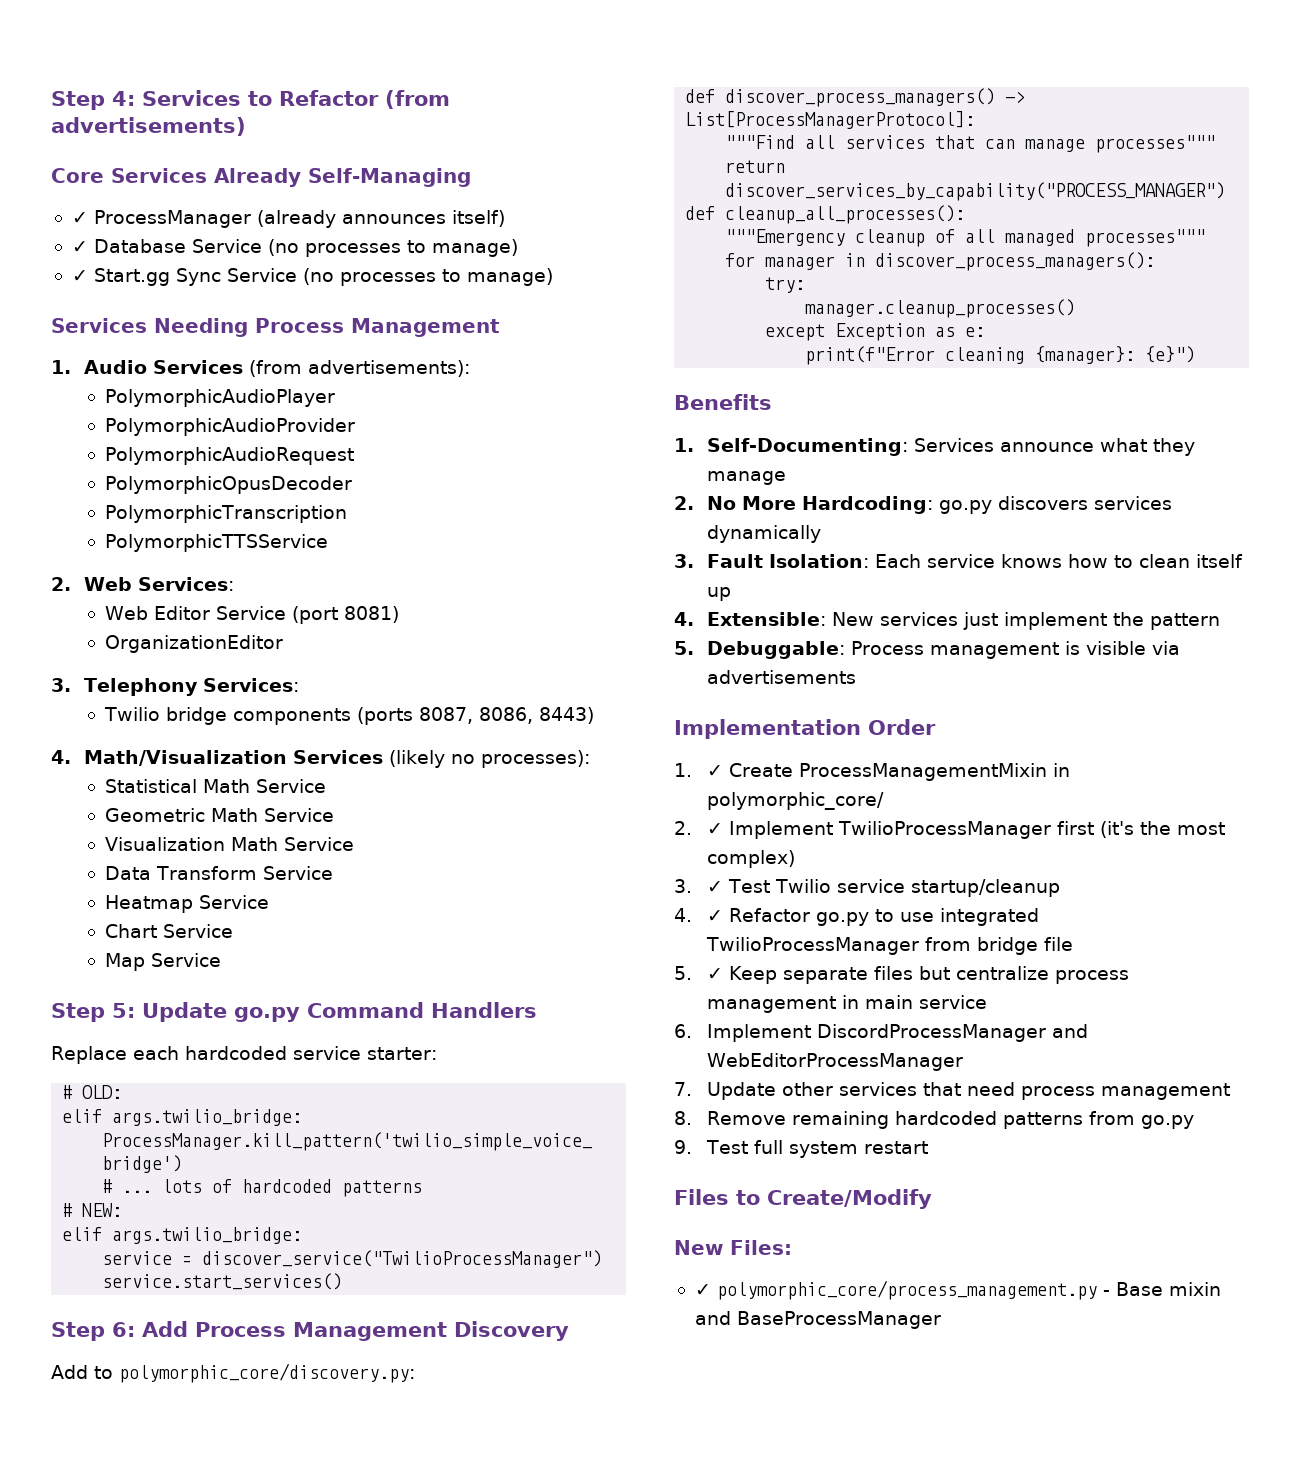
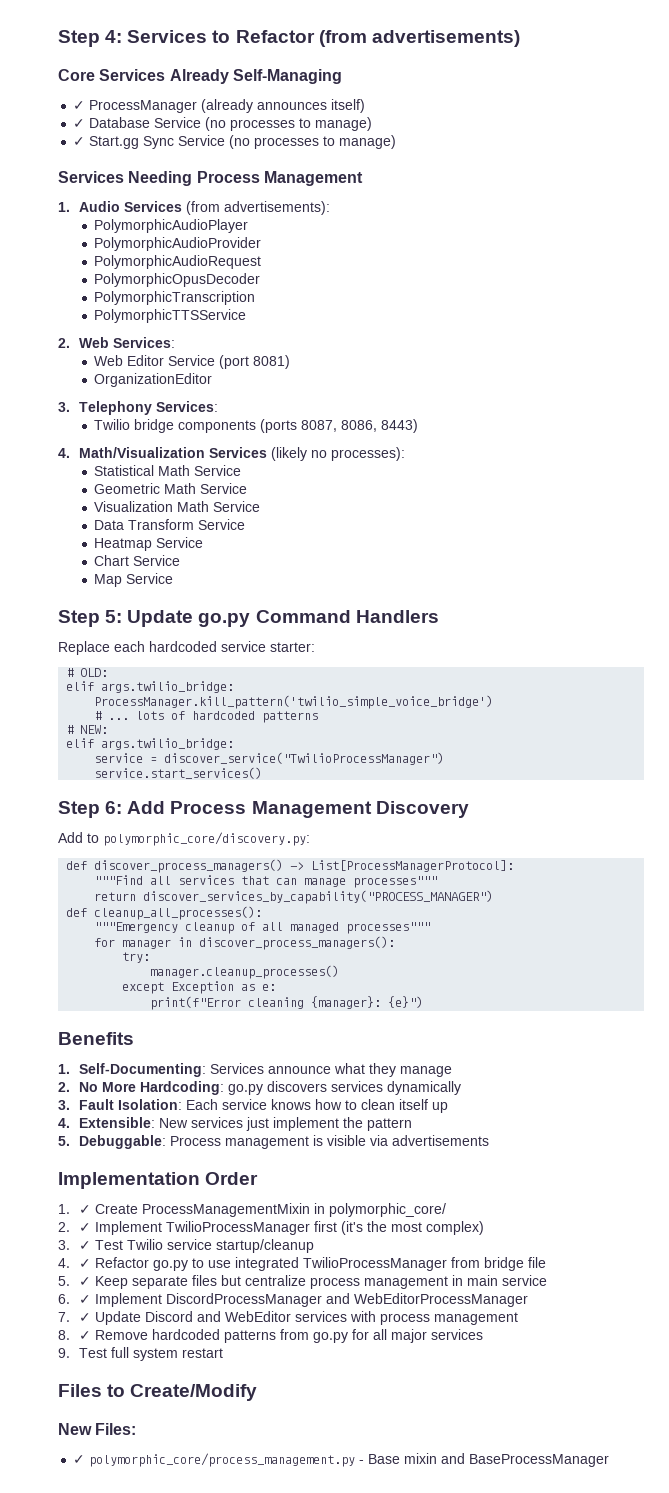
(692, 1031) none -> [78,1295,91,1304] ✓
[707,1082,1016,1100] Update other services that need -> [78,1311,376,1325] ✓ Update Discord and WebEditor services with
[707,1111,889,1129] Remove remaining -> [78,1330,148,1340] ✓ Remove
(1194, 1122) none -> [351,1329,483,1343] for all major services

